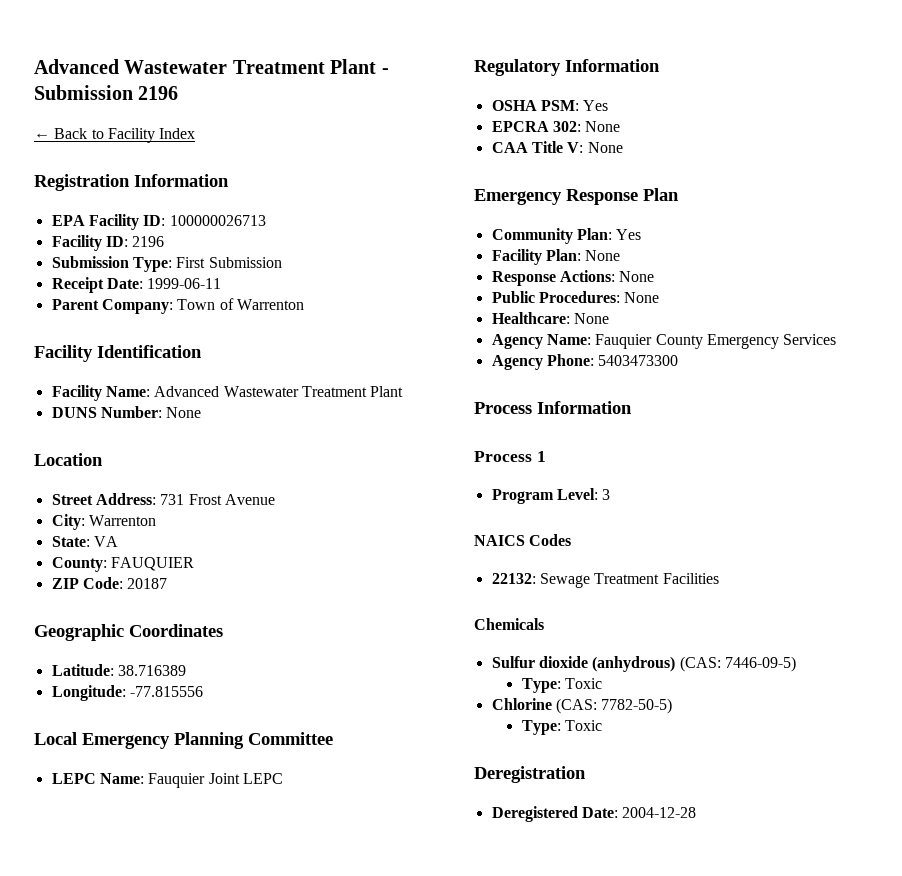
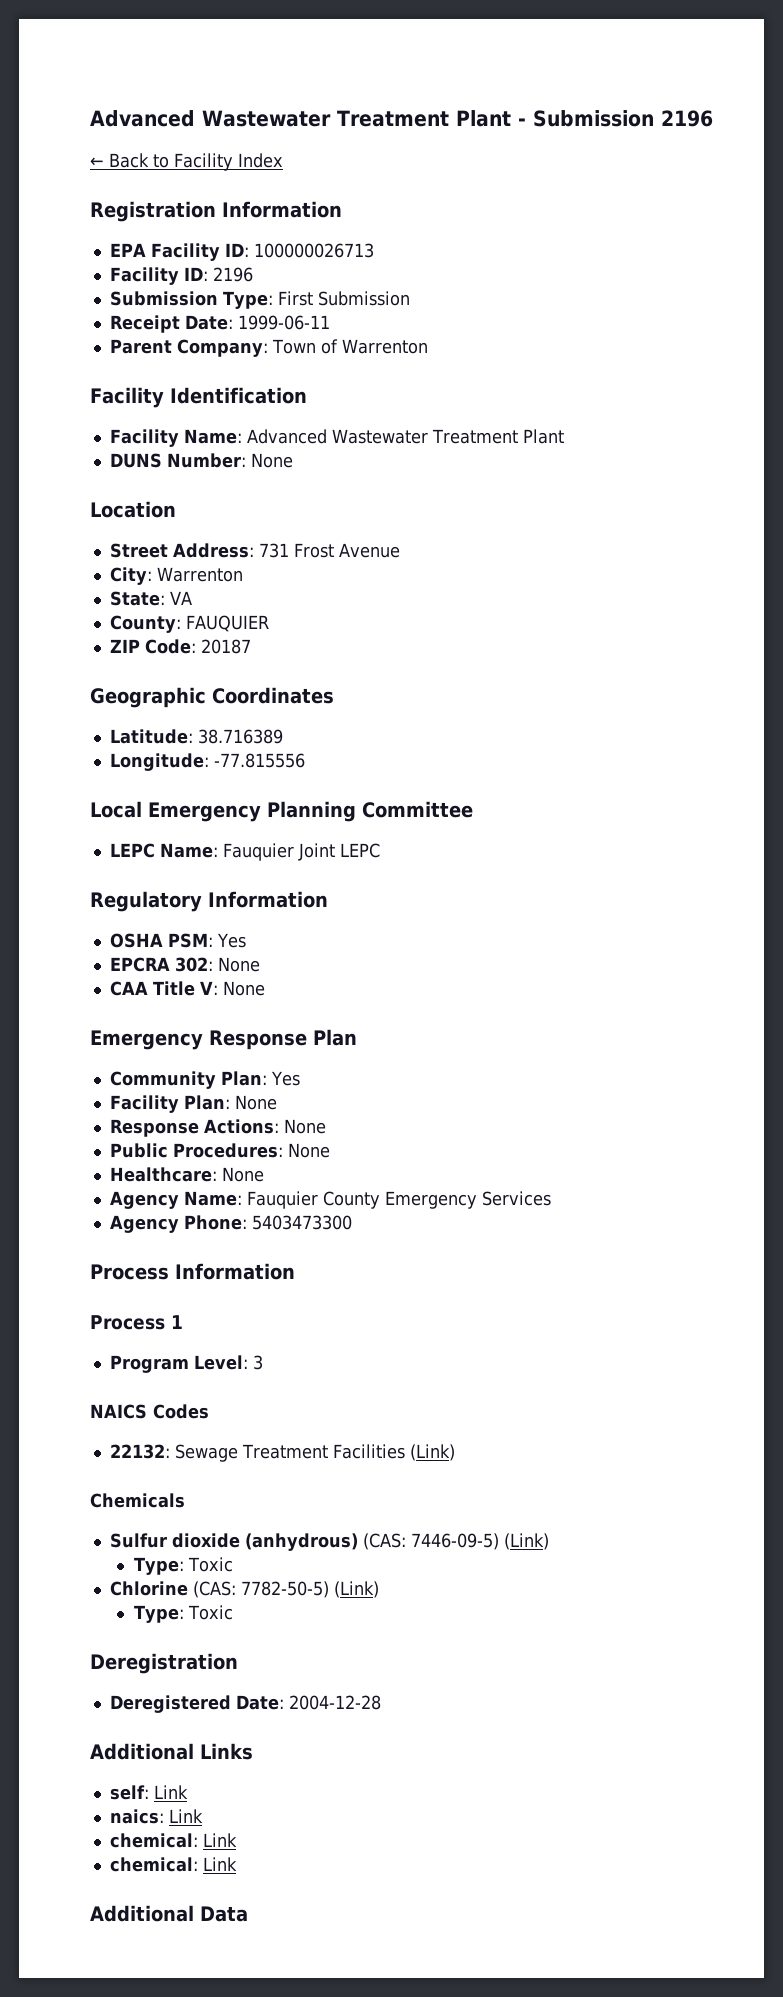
(719, 578) none -> [409,1444,455,1461] (Link)
(796, 664) none -> [503,1533,549,1550] (Link)
(673, 706) none -> [333,1581,379,1598] (Link)
(697, 812) none -> [90,1743,253,1760] [109,1785,188,1800] [109,1809,203,1824] [109,1833,237,1848] [109,1857,237,1872] [90,1905,248,1922] // Additional Links // self: Link // naics: Link // chemical: Link // chemical: Link // Additional Data

